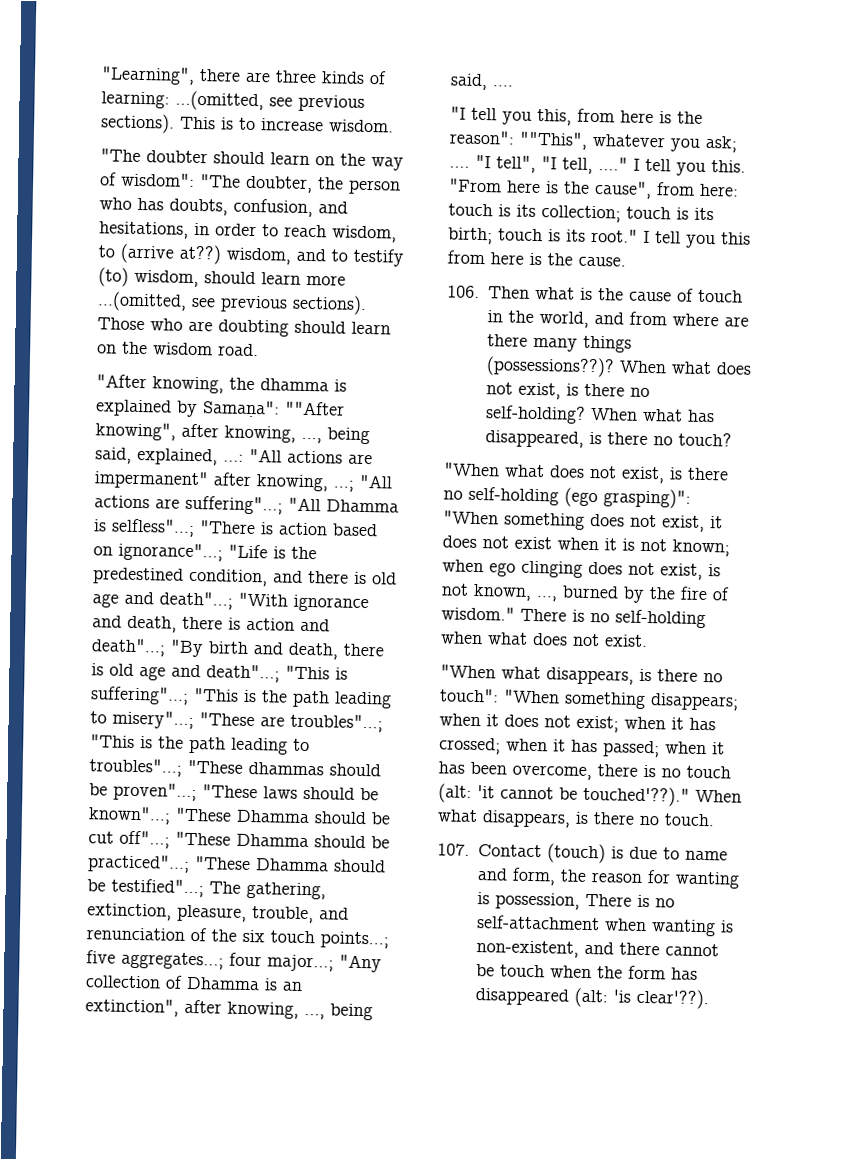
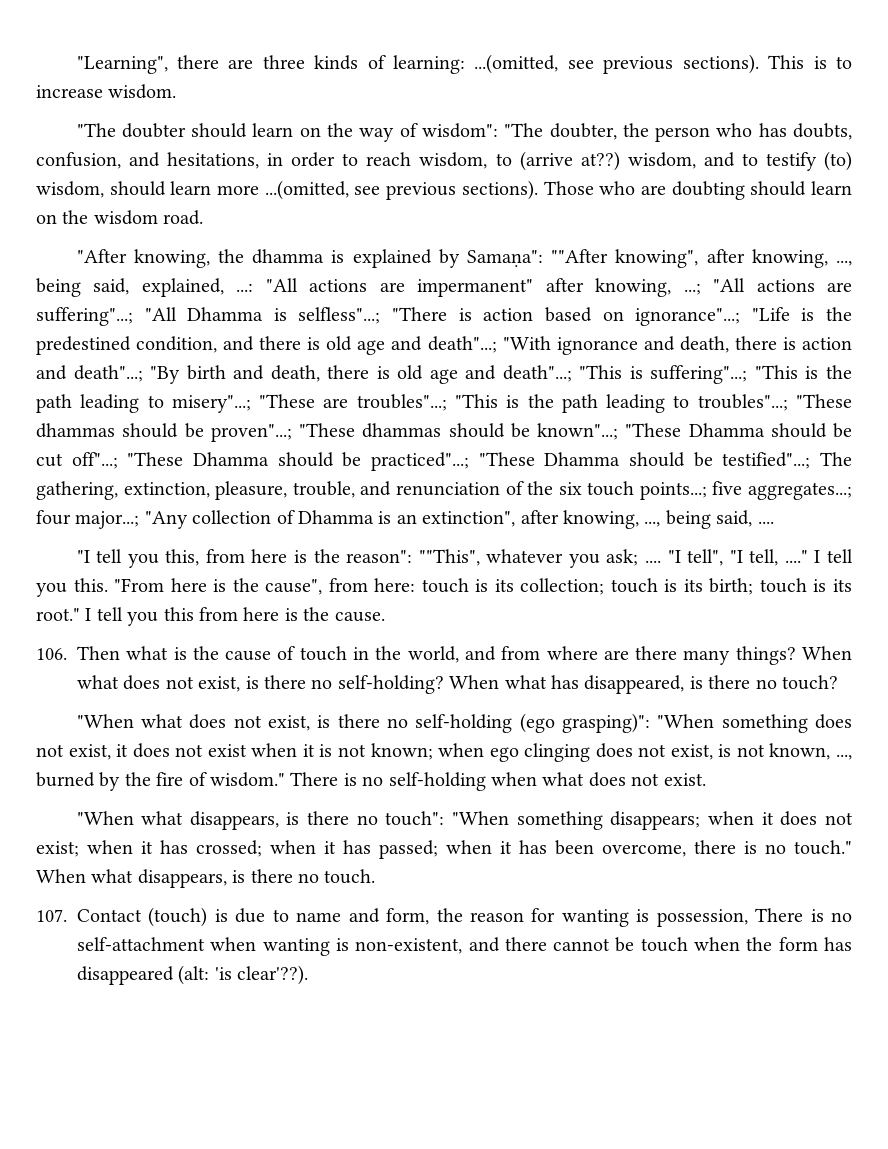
[263,786,298,799] laws -> [362,423,442,438] dhammas
[582,335,632,353] [485,356,615,378] things (possessions??)? -> [735,646,796,665] things?
[686,765,731,779] [438,783,690,807] touch (alt: 'it cannot be touched'??)." -> [794,840,852,855] touch."

